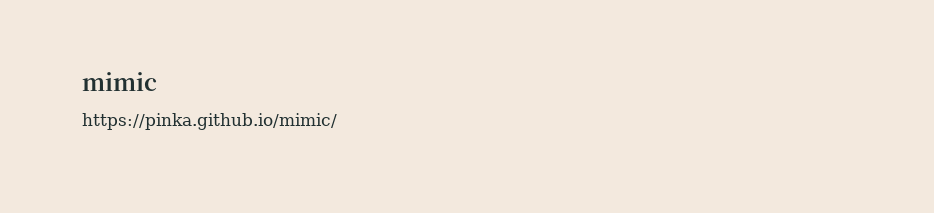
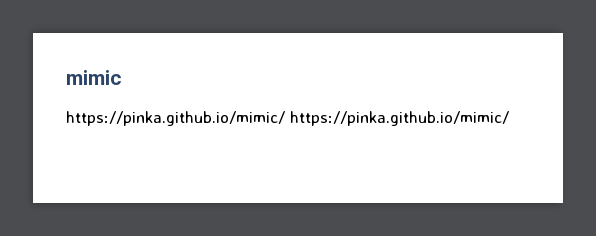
(337, 121) none -> [289,111,509,126] https://pinka.github.io/mimic/

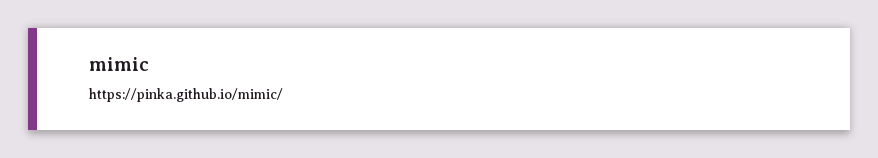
[289,111,509,126] https://pinka.github.io/mimic/ -> (283, 95) none

